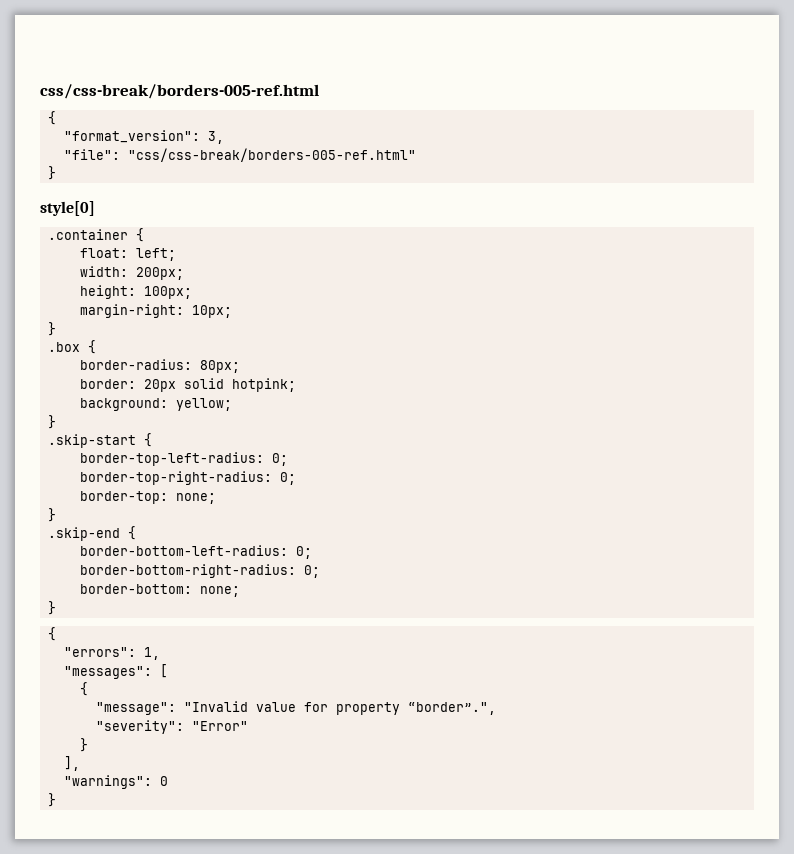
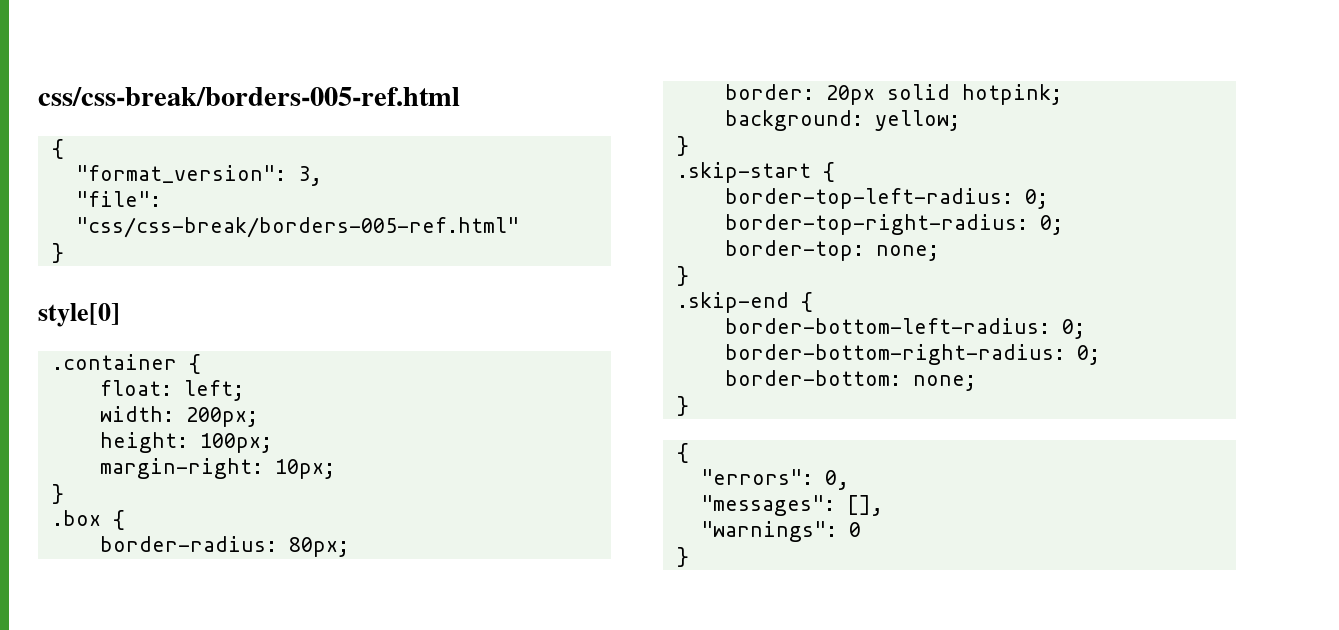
[144,647,161,660] 1, -> [824,470,849,490] 0,
[160,664,169,678] [80,682,89,696] [96,701,497,715] [96,720,249,734] [80,738,89,752] [64,756,81,771] [ // { // "message": "Invalid value for property “border”.", // "severity": "Error" // } // ], -> [846,495,883,516] [],

